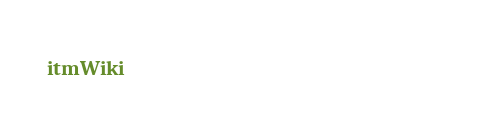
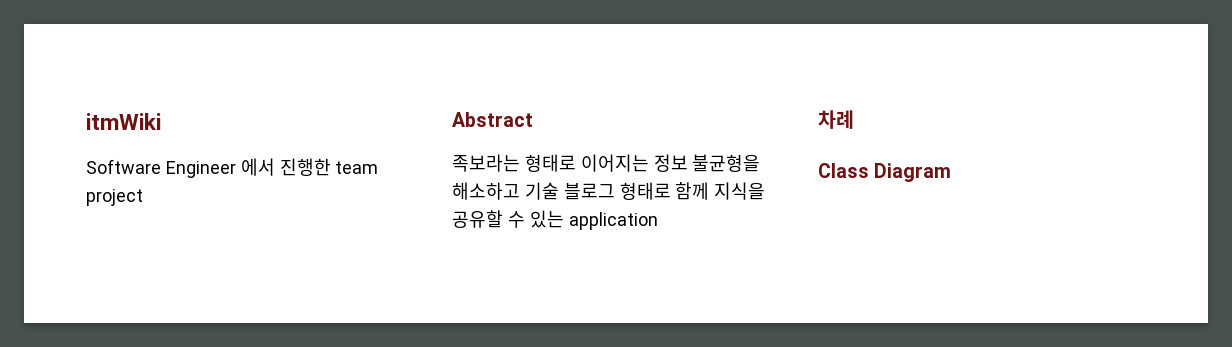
(125, 67) none -> [86,158,379,178] [86,189,143,206] [452,112,533,127] [452,154,761,172] [452,182,766,200] [452,210,658,230] [818,110,854,129] [818,163,952,182] // Software Engineer 에서 진행한 team project // Abstract // 족보라는 형태로 이어지는 정보 불균형을 해소하고 기술 블로그 형태로 함께 지식을 공유할 수 있는 application // 차례 // Class Diagram

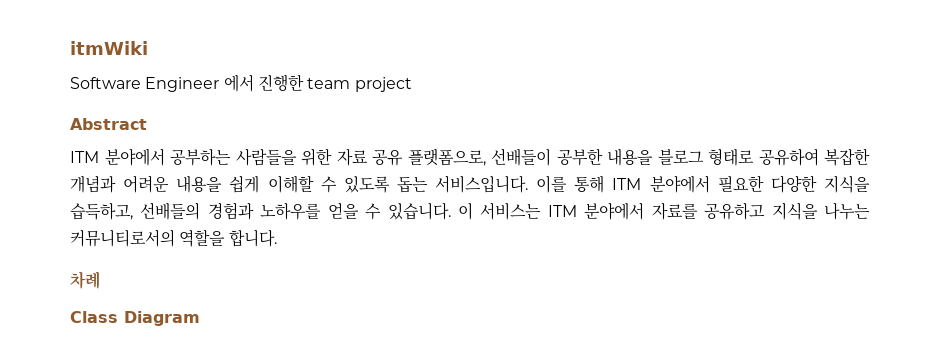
[452,154,761,172] [452,182,766,200] [452,210,658,230] 족보라는 형태로 이어지는 정보 불균형을 해소하고 기술 블로그 형태로 함께 지식을 공유할 수 있는 application -> [70,148,870,166] [70,175,870,193] [70,202,871,220] [70,229,277,247] ITM 분야에서 공부하는 사람들을 위한 자료 공유 플랫폼으로, 선배들이 공부한 내용을 블로그 형태로 공유하여 복잡한 개념과 어려운 내용을 쉽게 이해할 수 있도록 돕는 서비스입니다. 이를 통해 ITM 분야에서 필요한 다양한 지식을 습득하고, 선배들의 경험과 노하우를 얻을 수 있습니다. 이 서비스는 ITM 분야에서 자료를 공유하고 지식을 나누는 커뮤니티로서의 역할을 합니다.

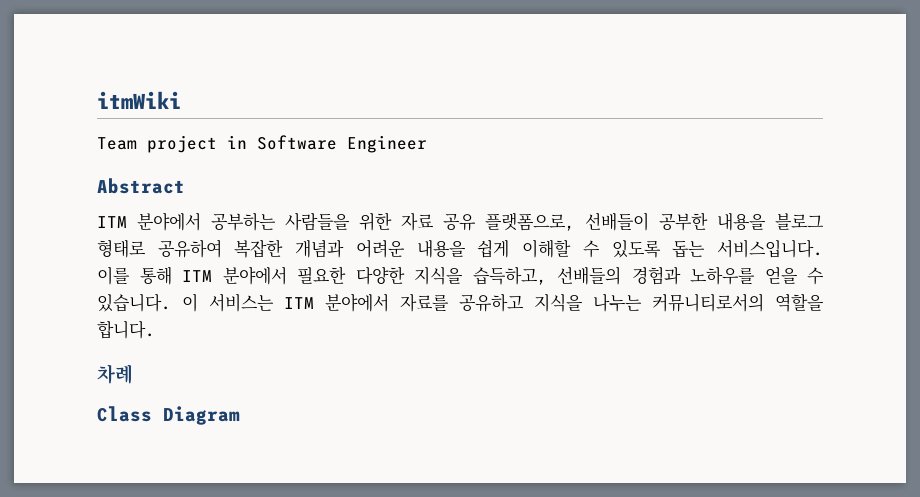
(148, 48) none -> [97,135,247,153] Team project in
[223,74,412,92] 에서 진행한 team project -> (427, 144) none

